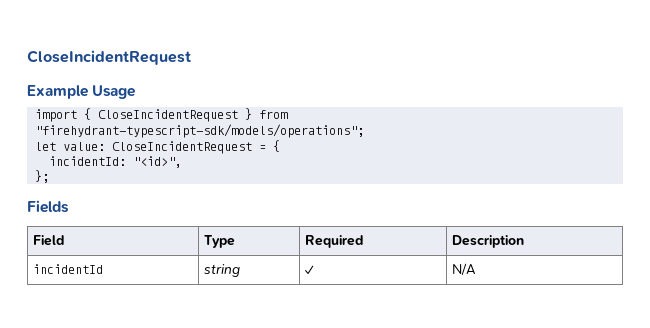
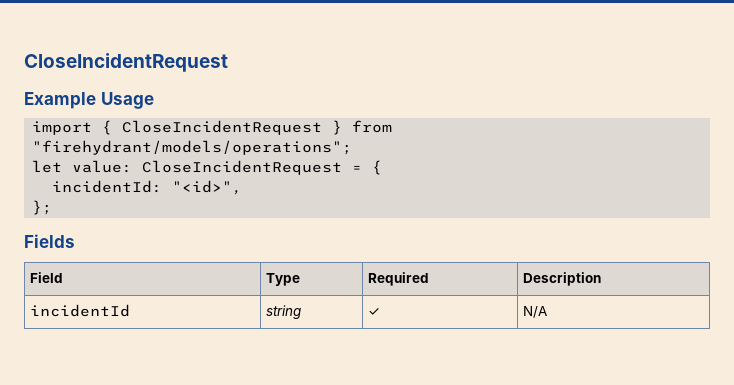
[35,124,365,138] "firehydrant-typescript-sdk/models/operations"; -> [32,140,353,155] "firehydrant/models/operations";

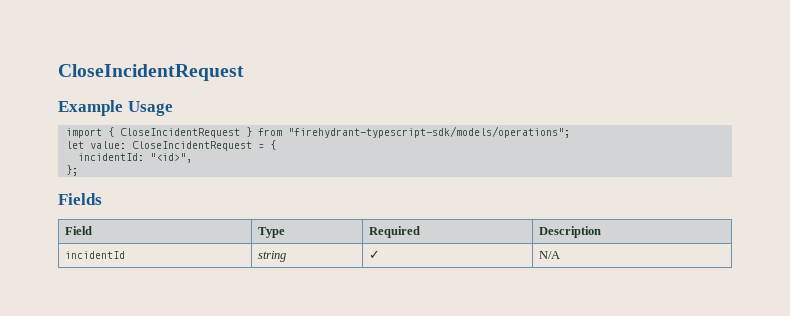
[32,140,353,155] "firehydrant/models/operations"; -> [287,126,570,138] "firehydrant-typescript-sdk/models/operations";

